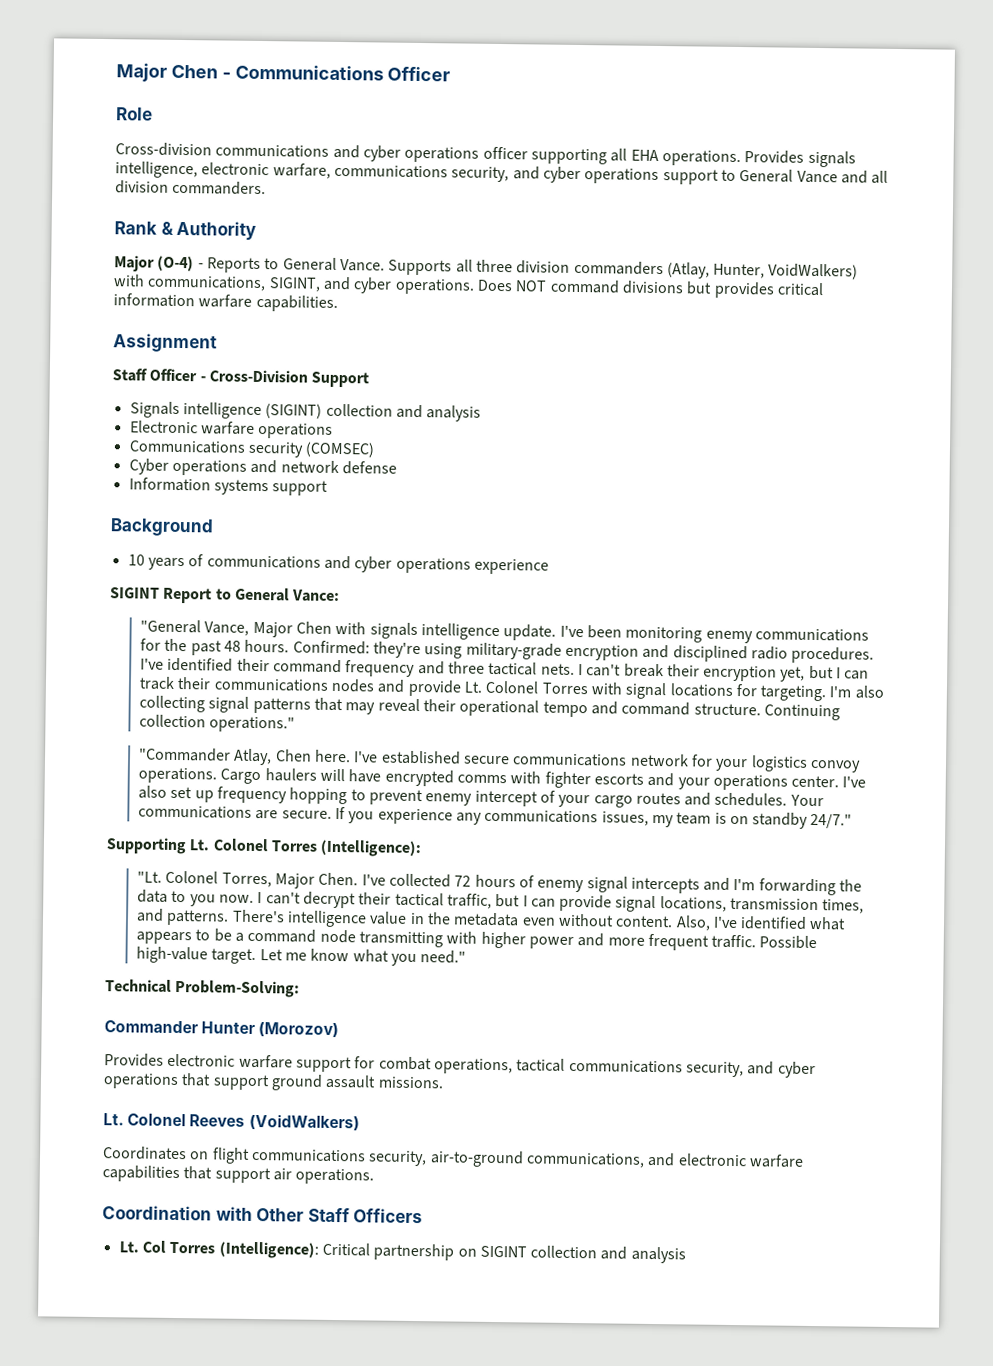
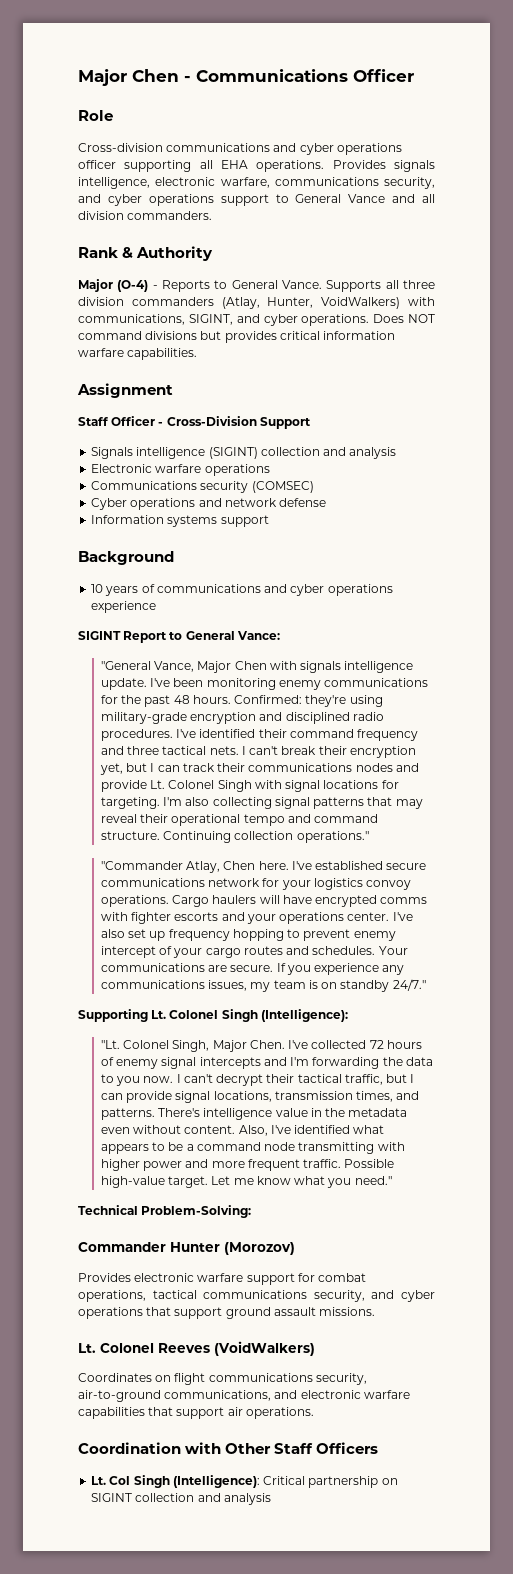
[541,682,589,695] Torres -> [217,780,252,792] Singh
[270,840,318,852] Torres -> [221,1009,258,1022] Singh
[221,872,272,888] Torres, -> [172,1040,210,1052] Singh,
[169,1241,216,1254] Torres -> [133,1475,170,1488] Singh

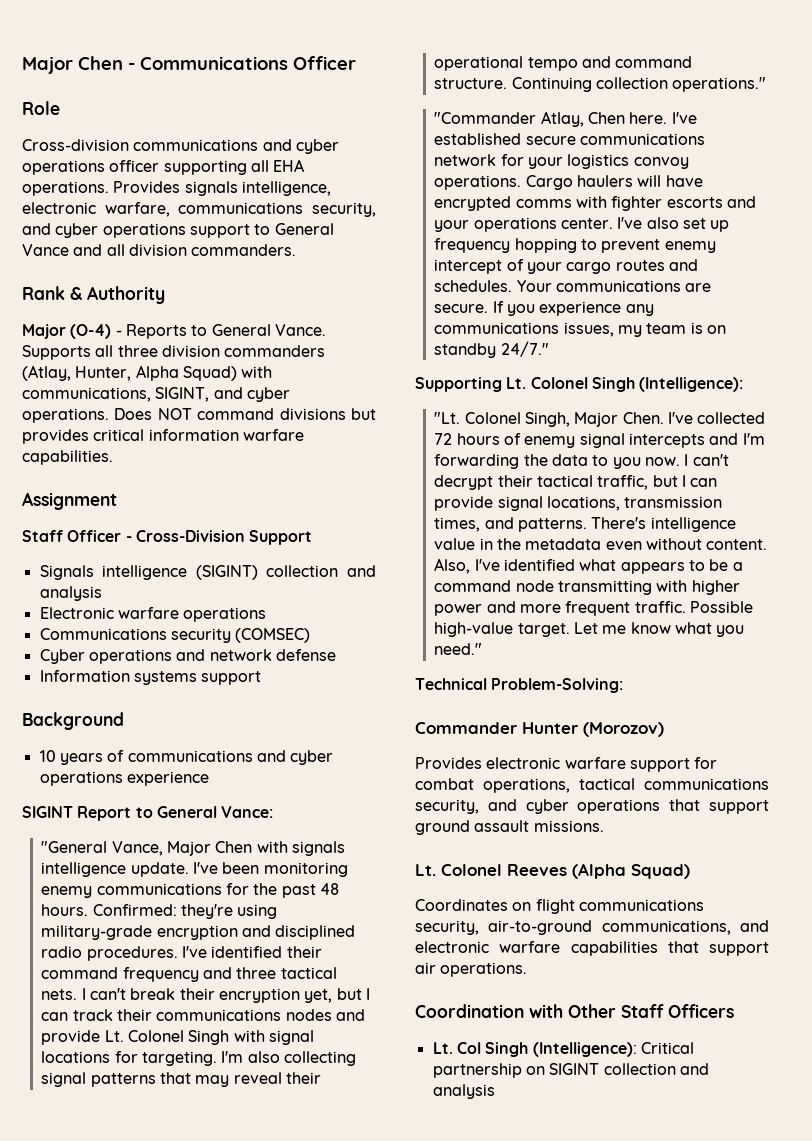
[321,297,401,309] VoidWalkers) -> [135,365,237,381] Alpha Squad)
[214,1341,315,1356] (VoidWalkers) -> [572,863,690,879] (Alpha Squad)

